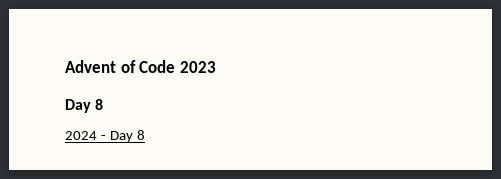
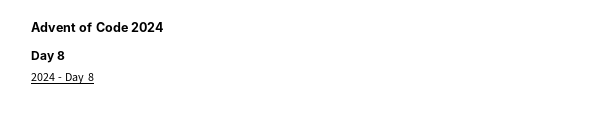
[179,61,216,73] 2023 -> [131,22,164,32] 2024

